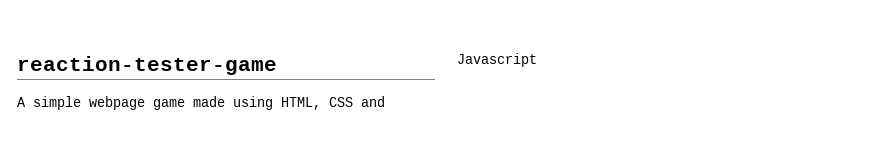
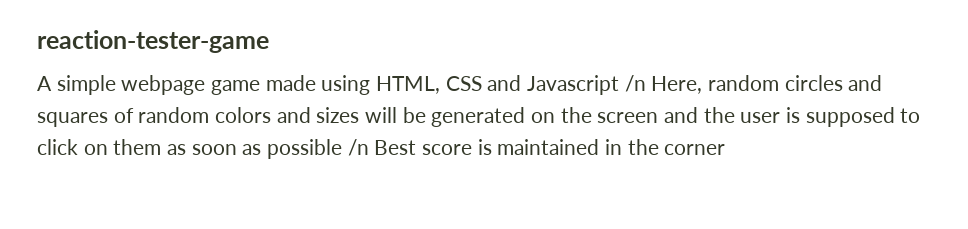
(537, 60) none -> [624,75,883,94] [37,107,921,127] [37,139,726,159] /n Here, random circles and squares of random colors and sizes will be generated on the screen and the user is supposed to click on them as soon as possible /n Best score is maintained in the corner

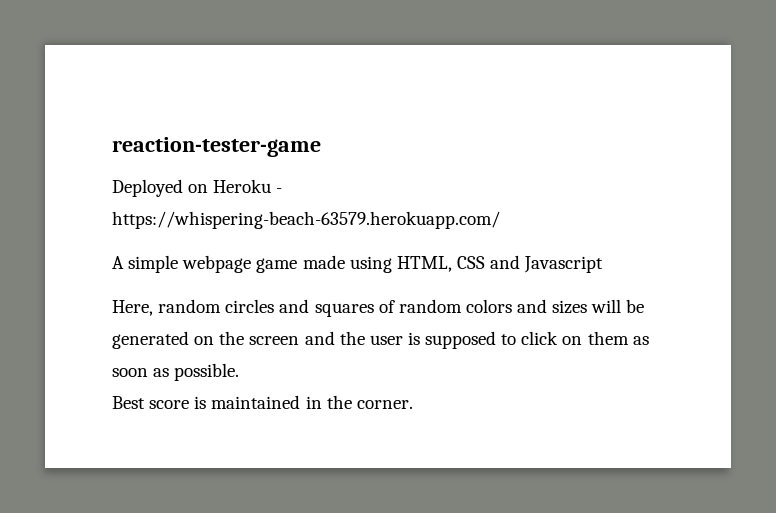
(269, 41) none -> [112,179,283,197] [112,211,500,229] // Deployed on Heroku - https://whispering-beach-63579.herokuapp.com/
[624,75,646,92] /n -> (604, 264) //
[267,139,369,159] possible /n -> [174,363,240,381] possible. //
[664,144,726,155] corner -> [356,400,413,409] corner.

